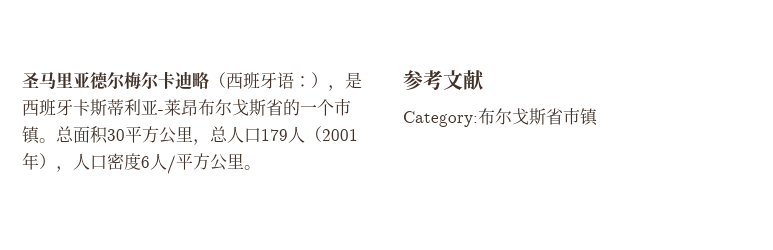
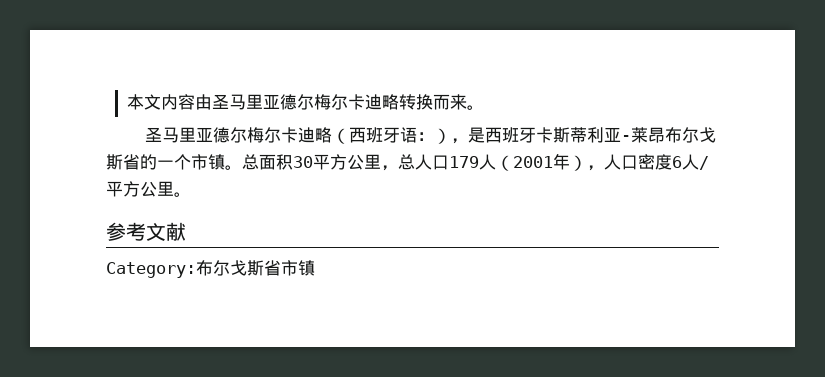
(22, 80) none -> [126,94,484,110] 本文内容由圣马里亚德尔梅尔卡迪略转换而来。 //

